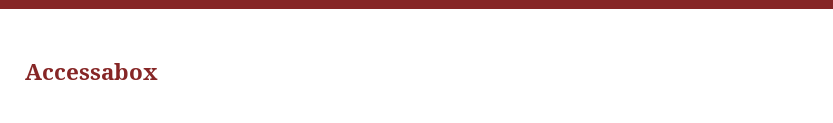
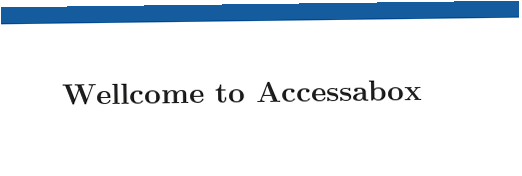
(25, 71) none -> [61,82,246,105] Wellcome to

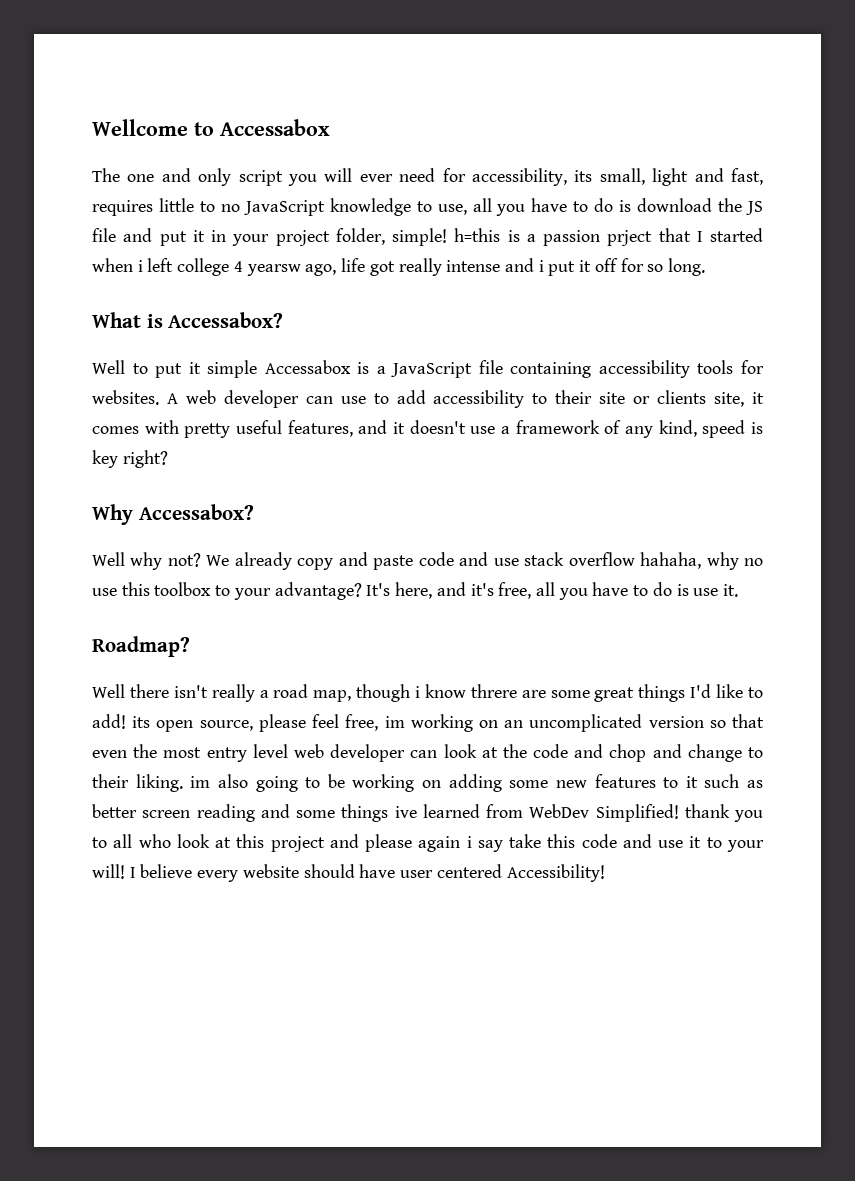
(423, 91) none -> [92,168,763,186] [92,198,763,216] [92,228,763,246] [92,258,706,276] [92,312,284,328] [92,360,765,378] [92,390,764,408] [92,420,763,438] [92,450,168,468] [92,504,254,525] [92,552,763,570] [92,582,739,600] [92,636,190,657] [92,684,763,702] [92,714,764,732] [92,744,763,762] [92,774,763,792] [92,804,763,822] [92,834,764,852] [92,864,605,882] // The one and only script you will ever need for accessibility, its small, light and fast, requires little to no JavaScript knowledge to use, all you have to do is download the JS file and put it in your project folder, simple! h=this is a passion prject that I started when i left college 4 yearsw ago, life got really intense and i put it off for so long. // What is Accessabox? // Well to put it simple Accessabox is a JavaScript file containing accessibility tools for websites. A web developer can use to add accessibility to their site or clients site, it comes with pretty useful features, and it doesn't use a framework of any kind, speed is key right? // Why Accessabox? // Well why not? We already copy and paste code and use stack overflow hahaha, why no use this toolbox to your advantage? It's here, and it's free, all you have to do is use it. // Roadmap? // Well there isn't really a road map, though i know threre are some great things I'd like to add! its open source, please feel free, im working on an uncomplicated version so that even the most entry level web developer can look at the code and chop and change to their liking. im also going to be working on adding some new features to it such as better screen reading and some things ive learned from WebDev Simplified! thank you to all who look at this project and please again i say take this code and use it to your will! I believe every website should have user centered Accessibility!

